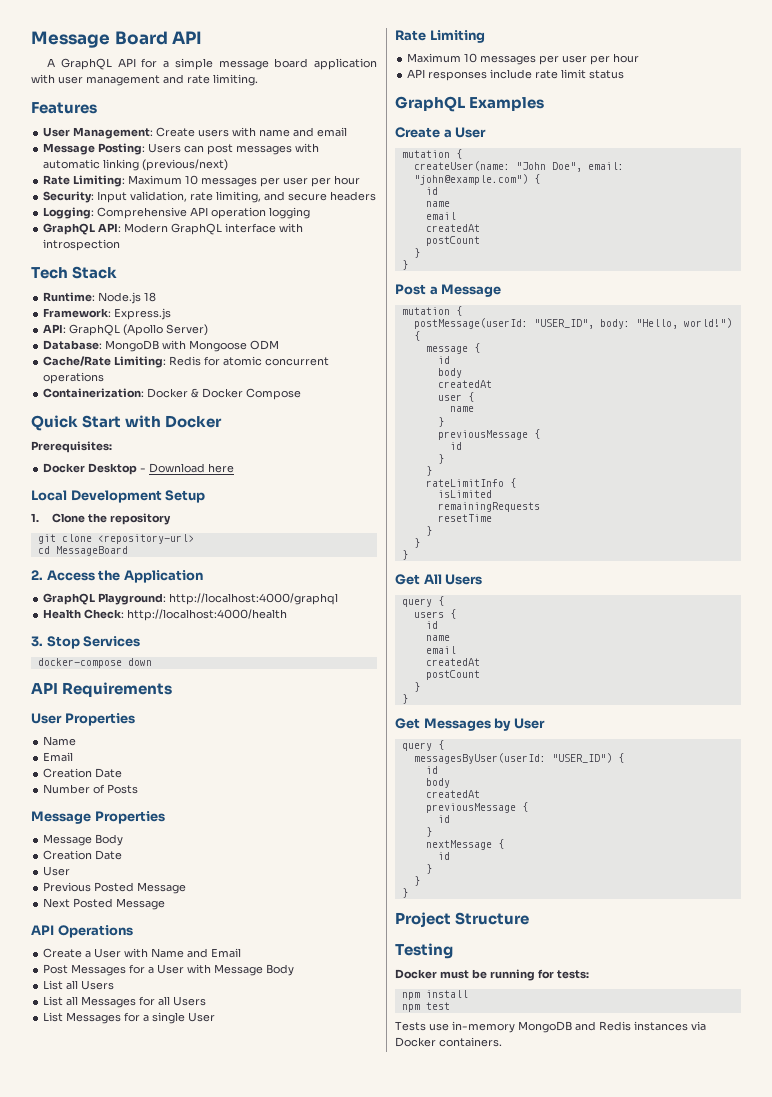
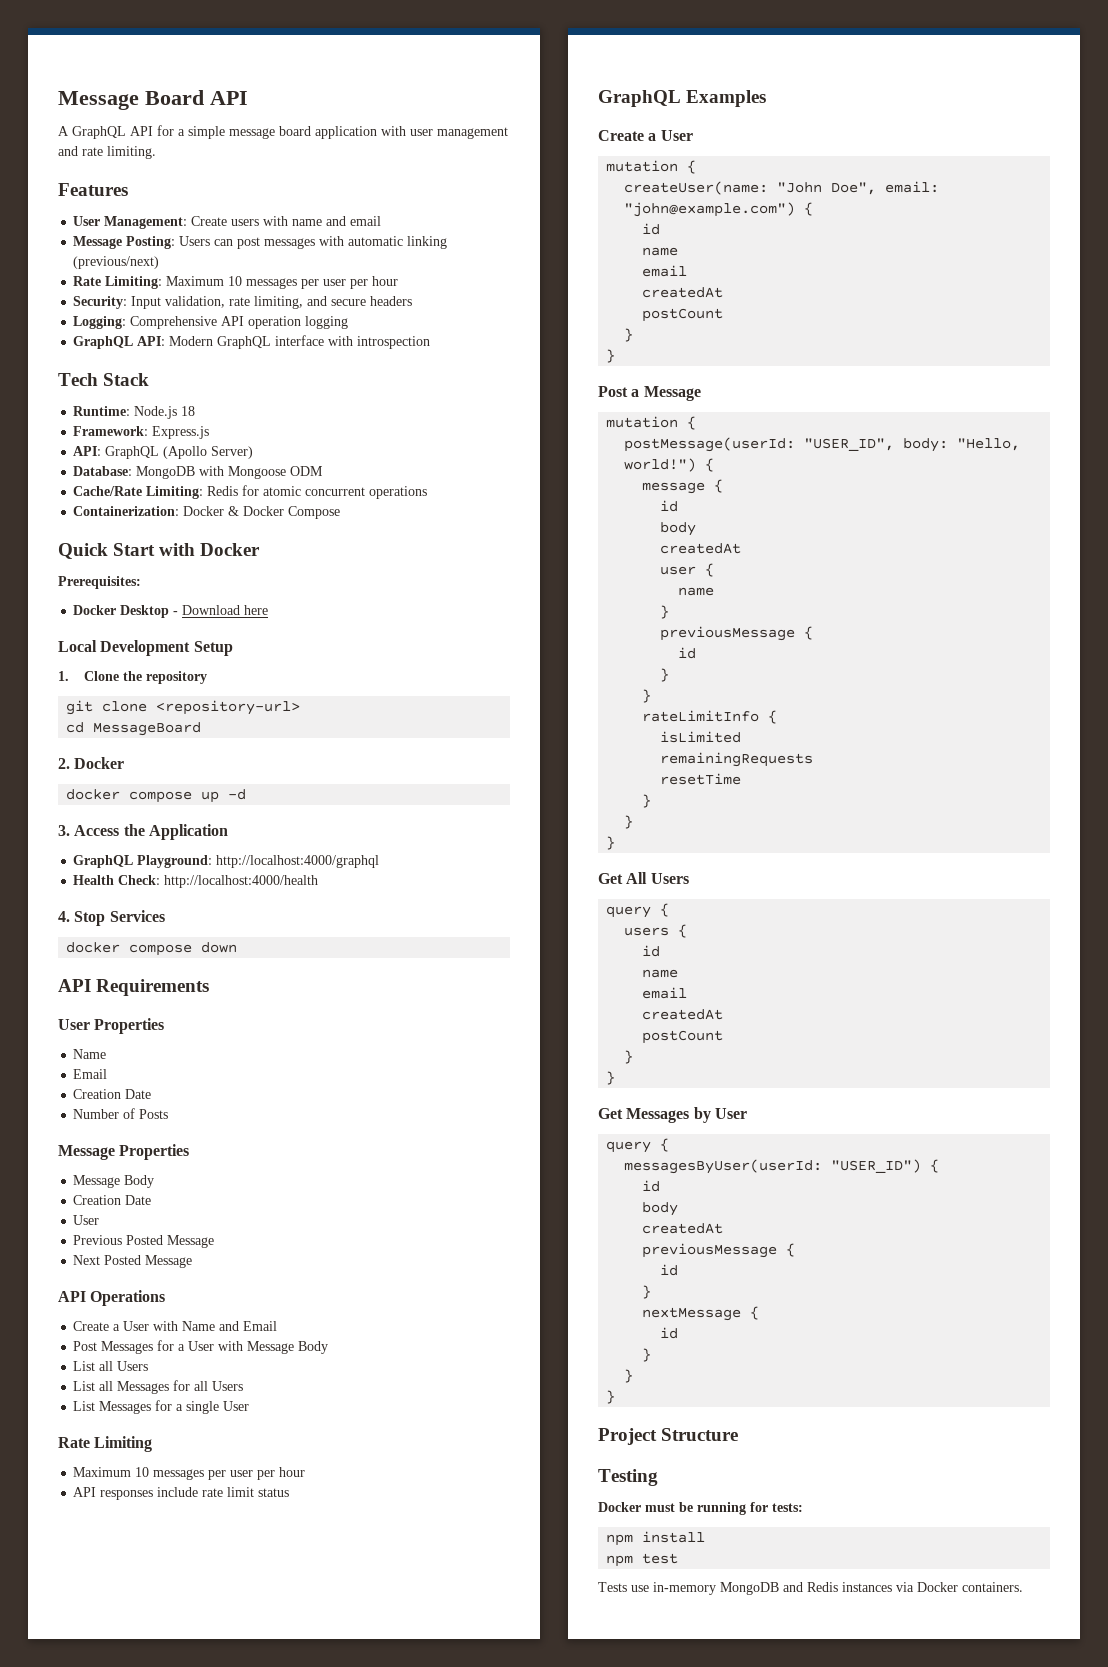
(43, 575) none -> [74,757,125,769] [66,789,247,803] [58,825,70,836] Docker // docker compose up -d // 3.
[31,636,43,647] 3. -> [58,911,70,922] 4.
[37,658,122,668] docker-compose -> [66,942,193,956] docker compose

